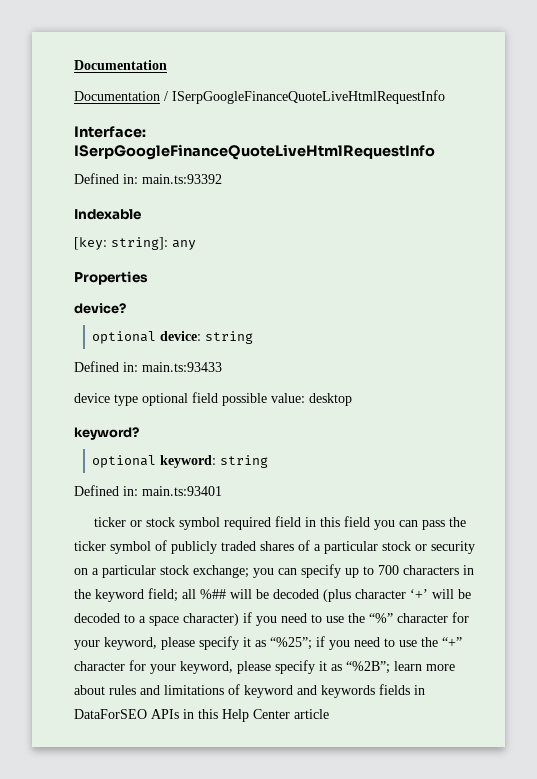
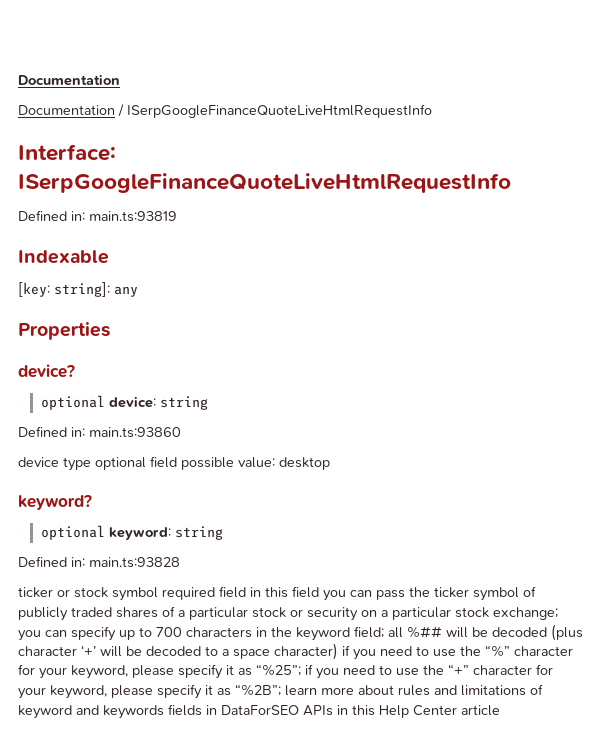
[142,174,222,184] main.ts:93392 -> [89,211,177,222] main.ts:93819
[142,362,222,372] main.ts:93433 -> [89,427,181,438] main.ts:93860
[142,486,222,496] main.ts:93401 -> [89,557,180,568] main.ts:93828

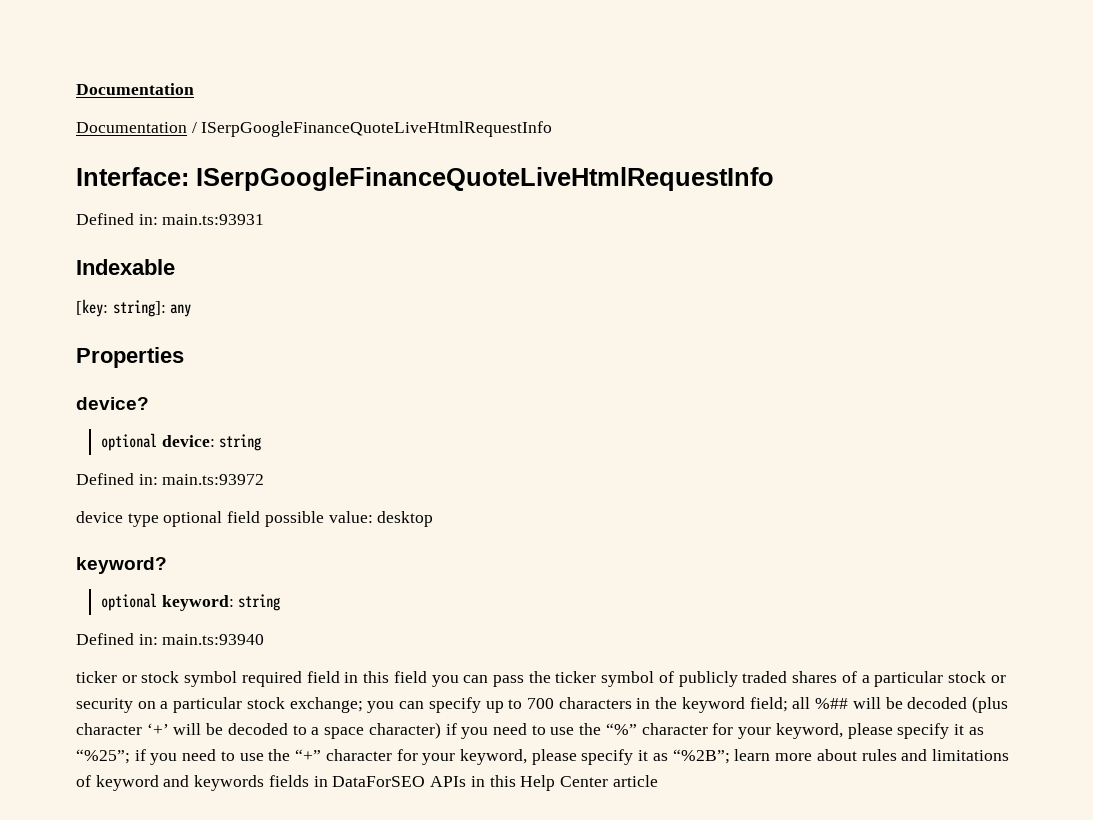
[89,211,177,222] main.ts:93819 -> [162,214,265,225] main.ts:93931
[89,427,181,438] main.ts:93860 -> [162,474,265,485] main.ts:93972
[89,557,180,568] main.ts:93828 -> [162,634,265,645] main.ts:93940

